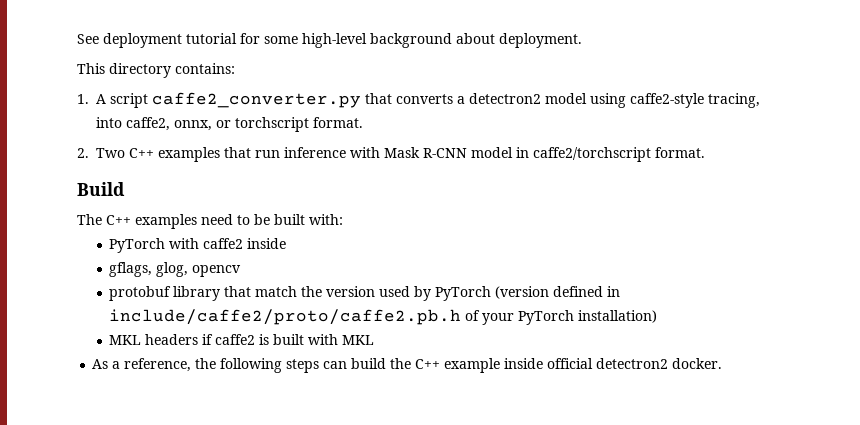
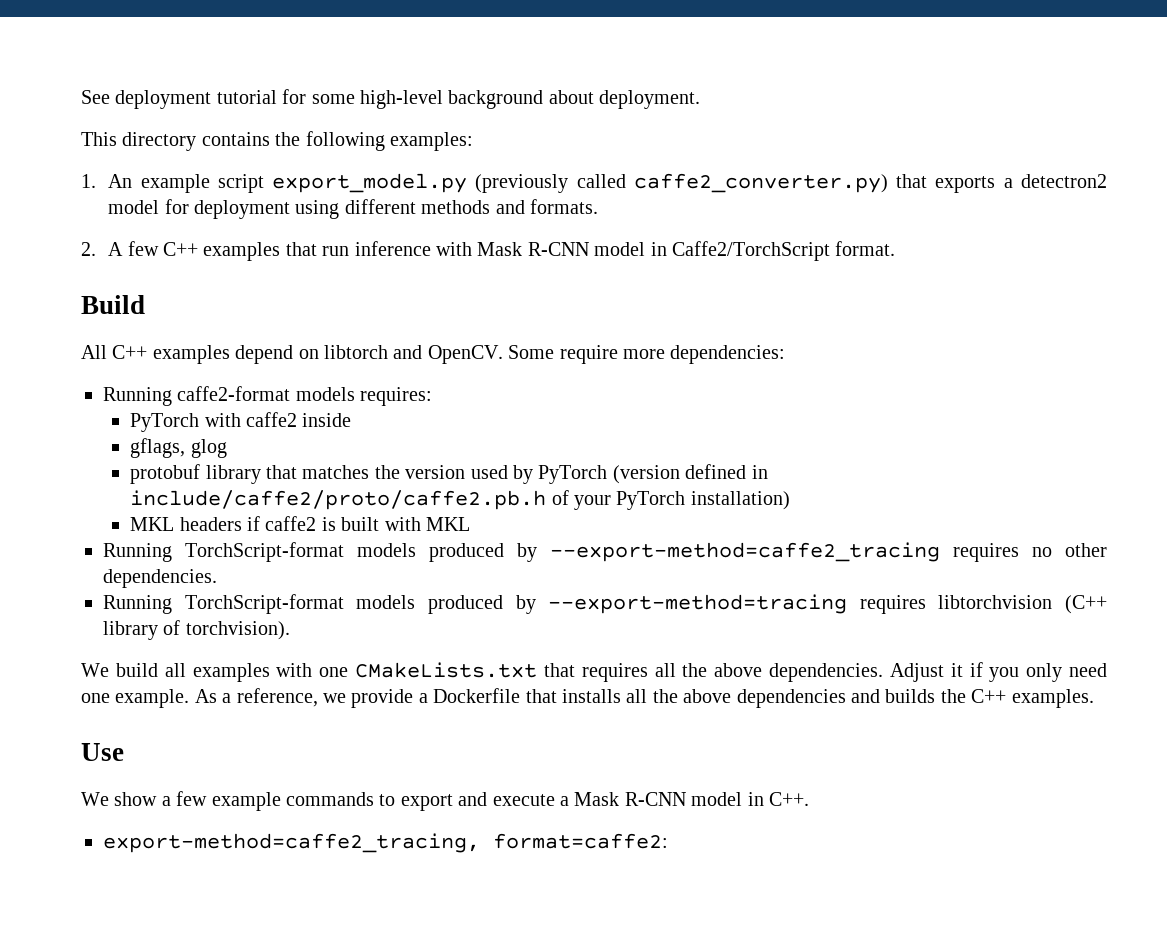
[175,63,235,74] [77,92,760,108] [96,117,363,132] [77,148,125,158] contains: // 1. A script caffe2_converter.py that converts a detectron2 model using caffe2-style tracing, into caffe2, onnx, or torchscript format. // 2. Two -> [201,131,473,151] [81,173,1107,193] [108,199,599,219] [81,241,159,256] contains the following examples: // 1. An example script export_model.py (previously called caffe2_converter.py) that exports a detectron2 model for deployment using different methods and formats. // 2. A few
[533,147,651,162] caffe2/torchscript -> [672,241,831,261] Caffe2/TorchScript
[77,214,343,229] The C++ examples need to be built with: -> [81,345,786,364] [103,386,433,406] All C++ examples depend on libtorch and OpenCV. Some require more dependencies: // Running caffe2-format models requires:
[156,262,242,277] glog, opencv -> [190,439,227,458] glog
[255,286,298,297] match -> [302,465,370,479] matches
[92,358,723,373] As a reference, the following steps can build the C++ example inside official detectron2 docker. -> [103,542,1107,562] [103,569,217,588] [103,594,1107,614] [103,620,290,640] [81,662,1108,682] [81,688,1094,708] [81,743,124,761] [81,791,809,811] [103,833,668,853] Running TorchScript-format models produced by --export-method=caffe2_tracing requires no other dependencies. // Running TorchScript-format models produced by --export-method=tracing requires libtorchvision (C++ library of torchvision). // We build all examples with one CMakeLists.txt that requires all the above dependencies. Adjust it if you only need one example. As a reference, we provide a Dockerfile that installs all the above dependencies and builds the C++ examples. // Use // We show a few example commands to export and execute a Mask R-CNN model in C++. // export-method=caffe2_tracing, format=caffe2:

